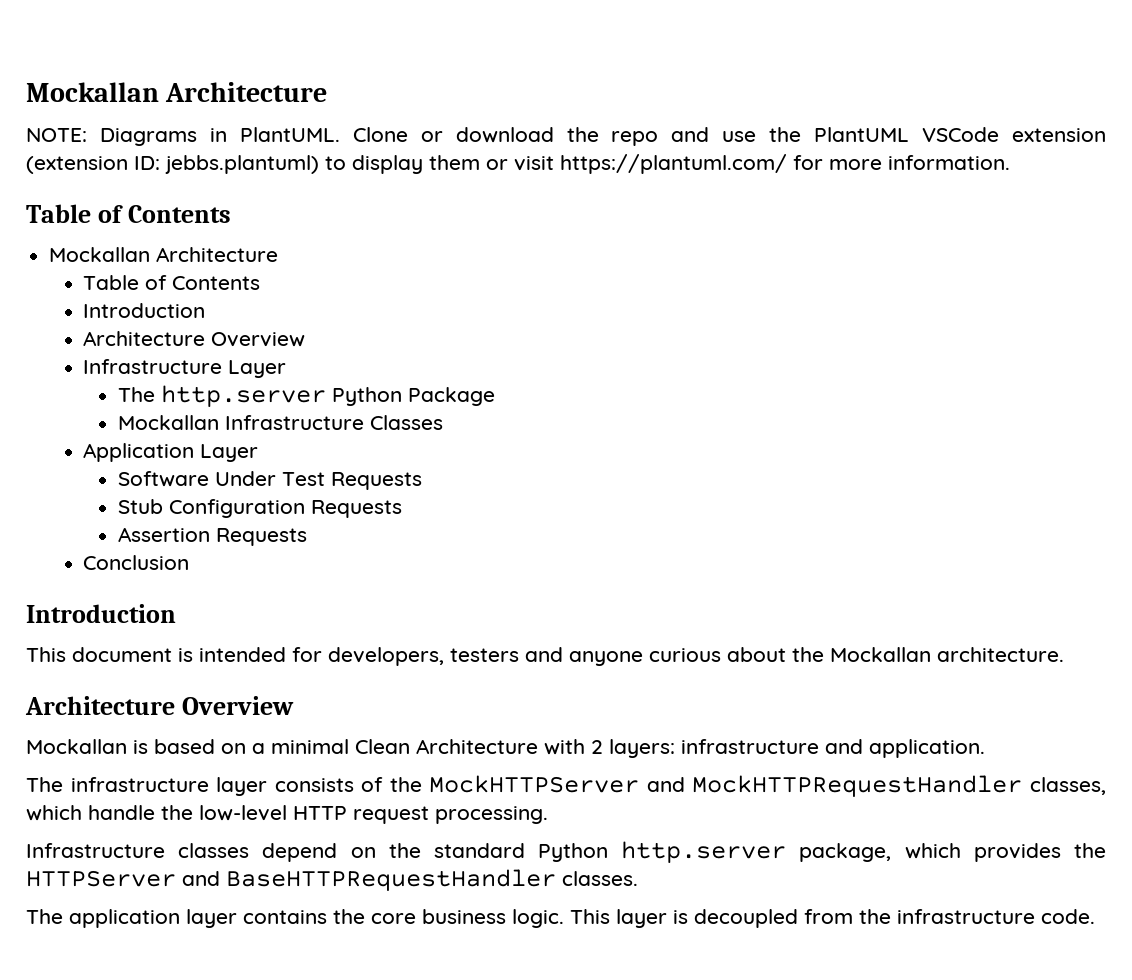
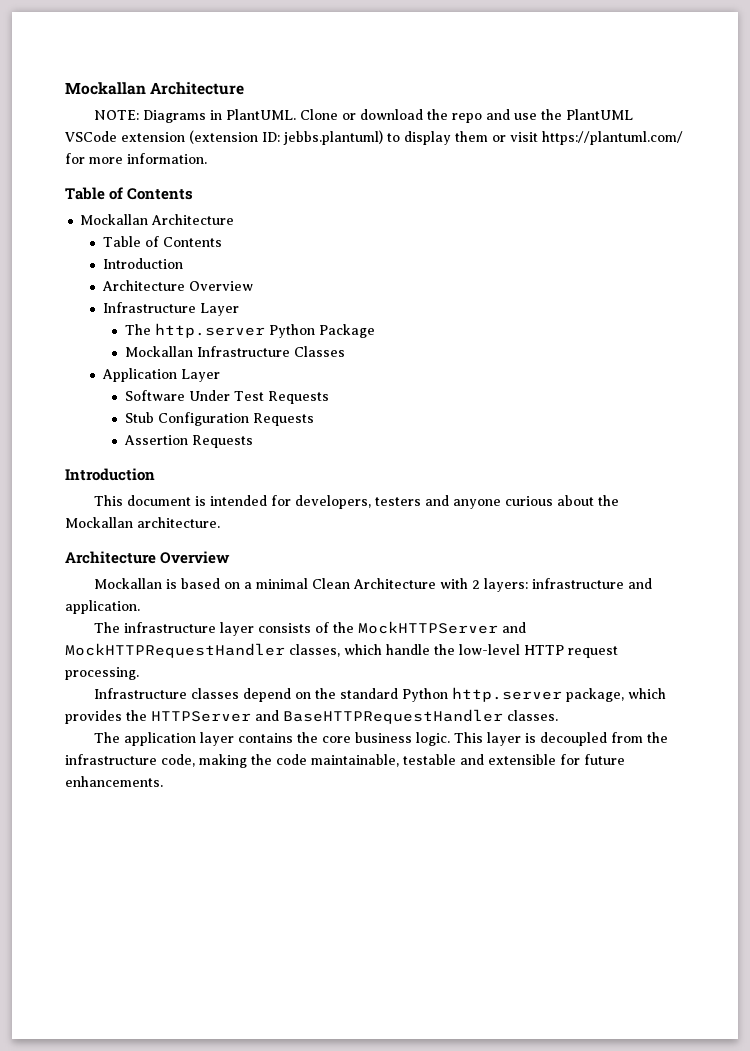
[83,555,190,570] // Conclusion -> (253, 441) none
[1041,909,1095,924] code. -> [161,754,625,768] [65,776,163,787] code, making the code maintainable, testable and extensible for future enhancements.

